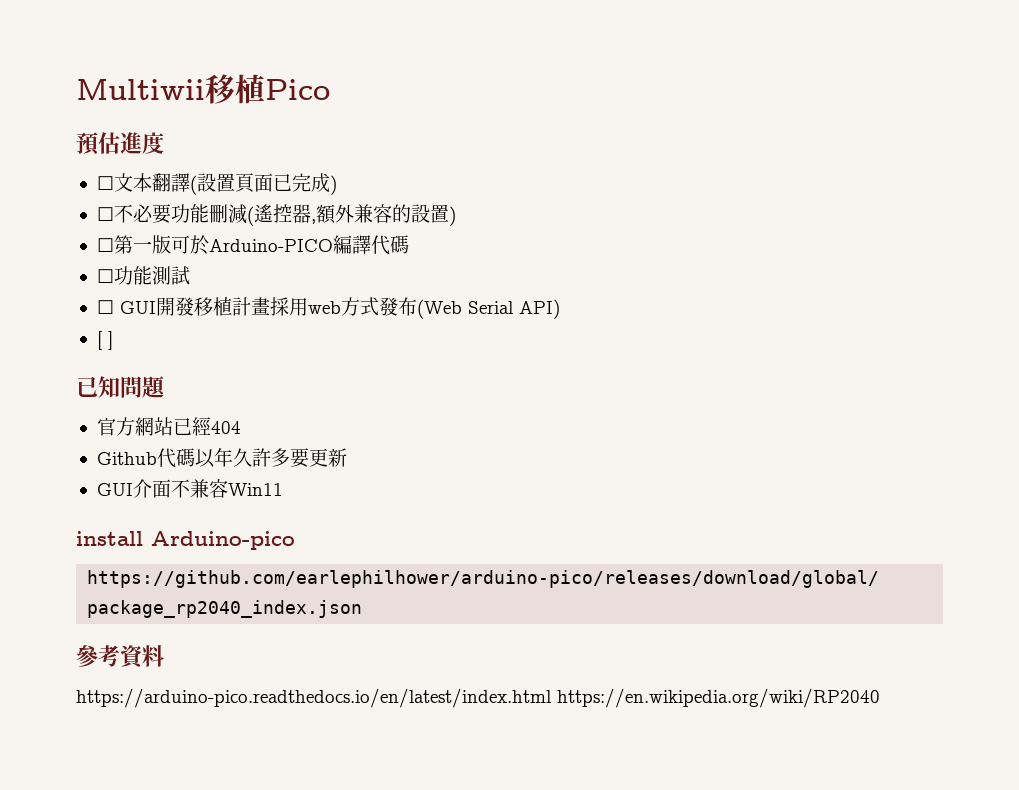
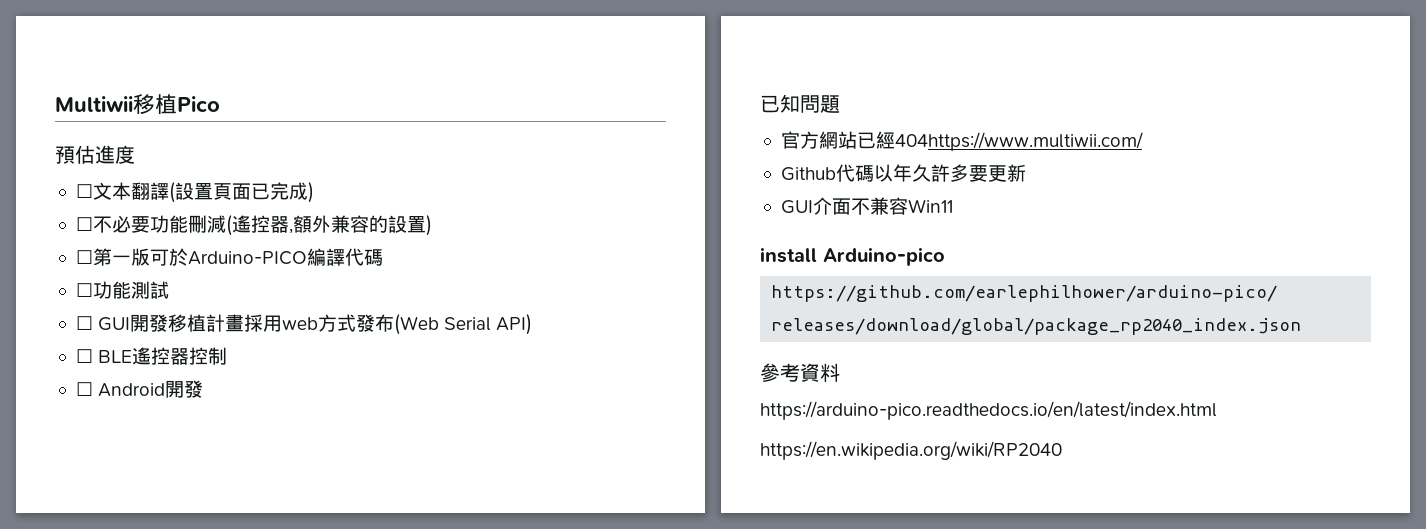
[96,331,113,350] [ ] -> [75,347,228,365] [75,380,204,398] ☐ BLE遙控器控制 // ☐ Android開發
[210,421,241,434] 404 -> [894,132,1143,151] 404https://www.multiwii.com/
(552, 698) none -> (1217, 410) //

